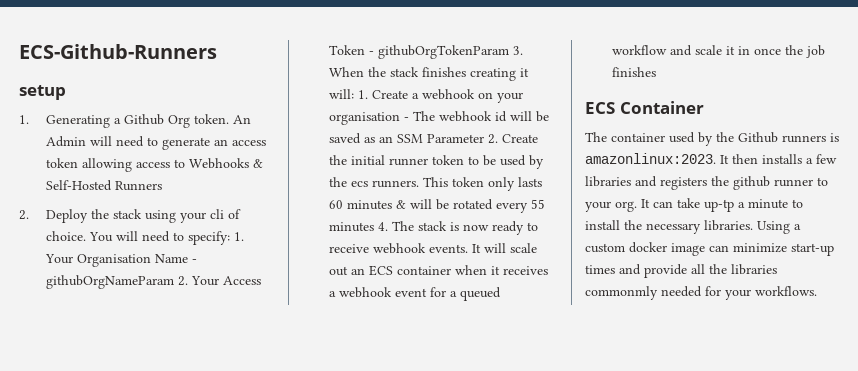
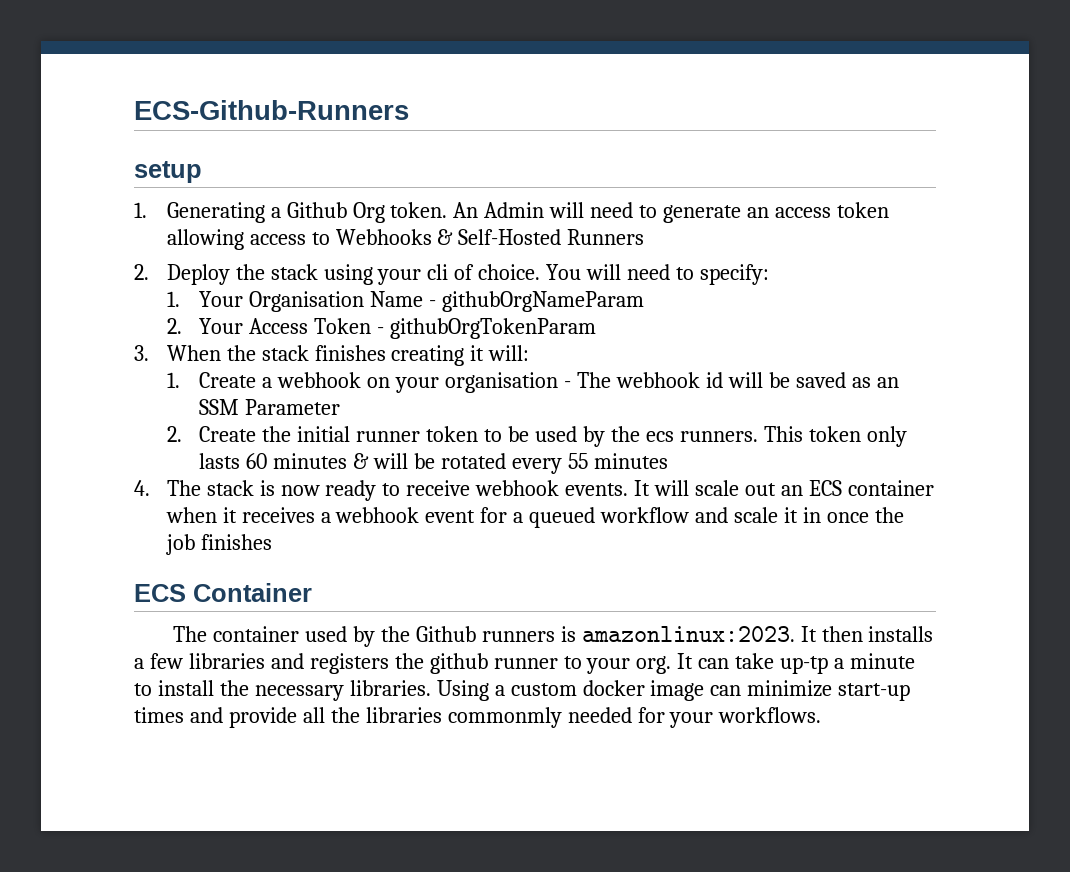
(230, 238) none -> (769, 274) //
(174, 282) none -> (645, 301) //
(509, 52) none -> (597, 328) //
(354, 94) none -> (530, 353) //
(484, 138) none -> (341, 407) //
(374, 227) none -> (668, 461) //

